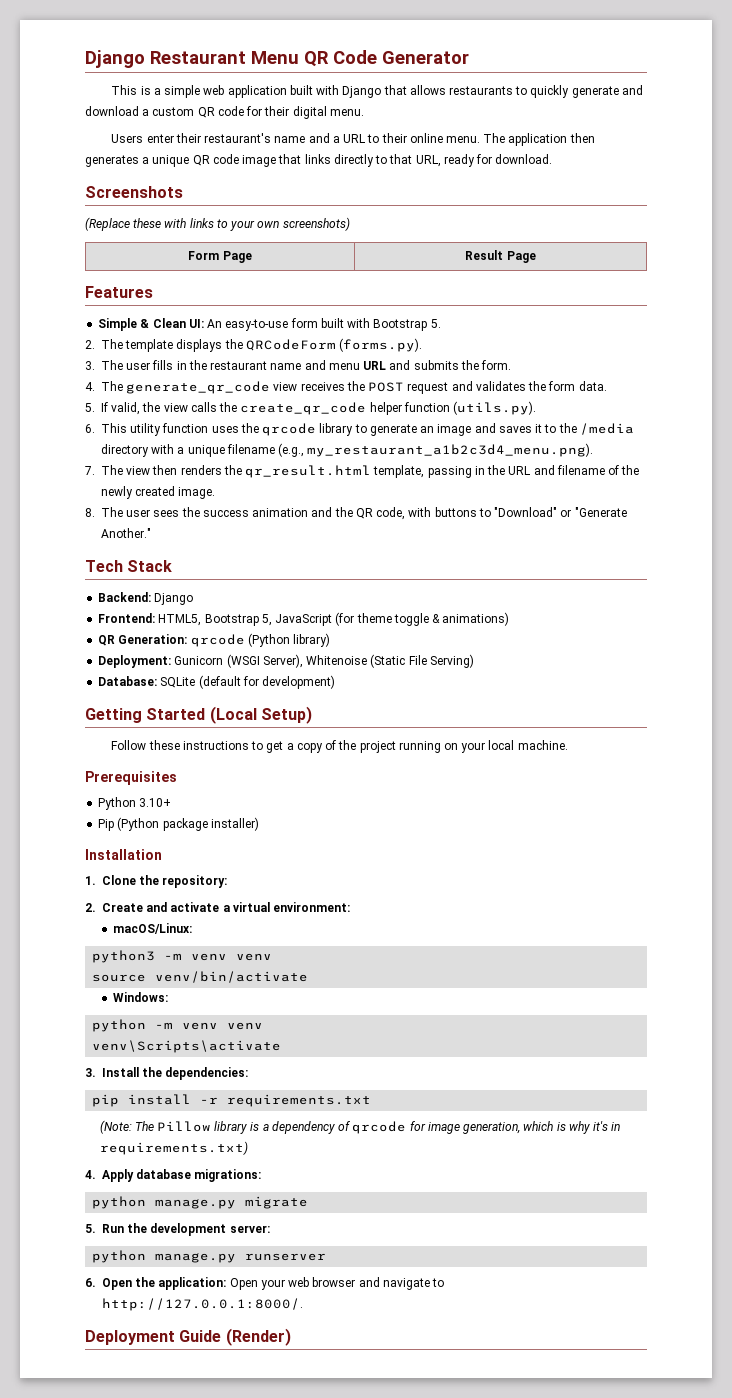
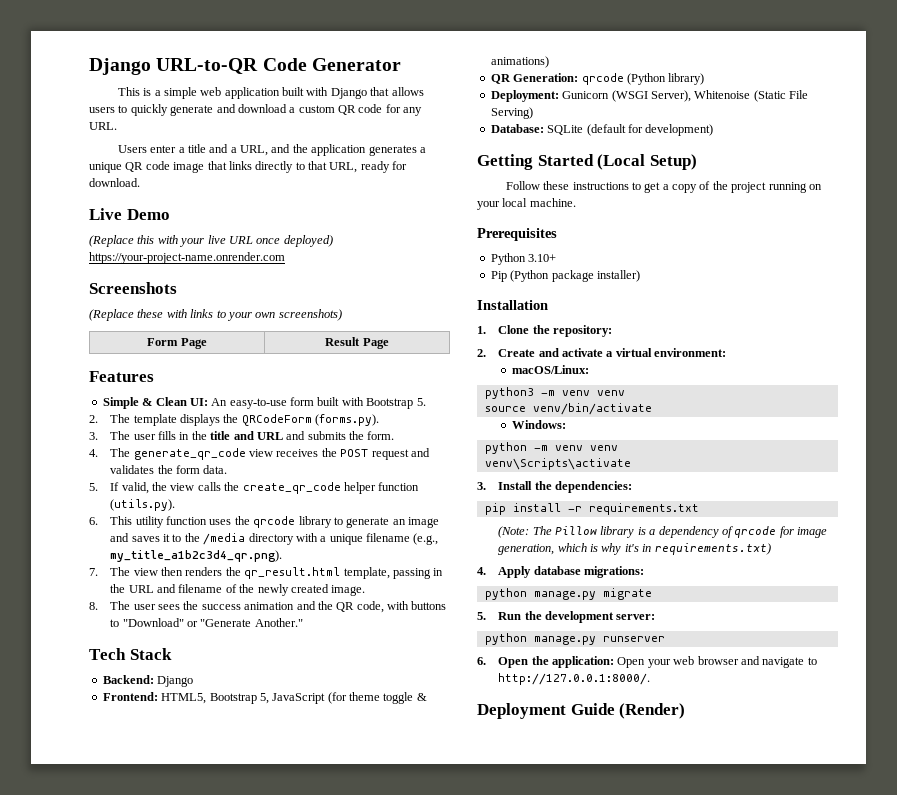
[85,50,329,68] Django Restaurant Menu QR -> [89,58,259,75] Django URL-to-QR
[449,86,514,95] restaurants -> [89,107,115,113] users
[264,106,364,119] their digital menu. -> [403,107,423,116] [89,122,117,130] any URL.
[175,133,595,146] their restaurant's name and a URL to their online menu. The application then -> [178,144,367,156] a title and a URL, and the application
(553, 159) none -> [89,208,170,220] [89,235,333,247] [89,252,285,264] // Live Demo // (Replace this with your live URL once deployed) https://your-project-name.onrender.com
[210,360,360,370] restaurant name and menu -> [210,431,254,440] title and
[307,443,594,457] my_restaurant_a1b2c3d4_menu.png). -> [110,550,283,562] my_title_a1b2c3d4_qr.png).

